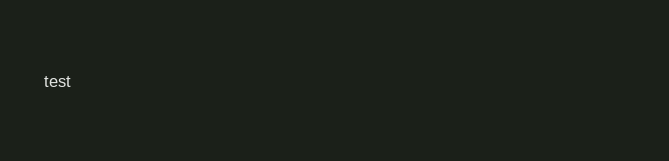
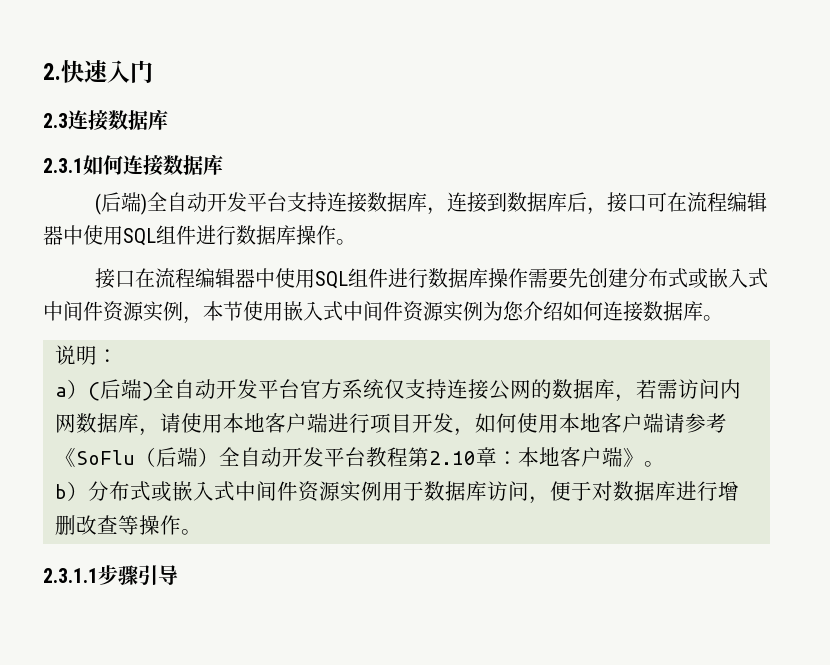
[44,76,71,87] test -> [43,60,153,83] [43,109,168,131] [43,154,223,176] [94,192,767,215] [43,225,356,246] [94,268,768,289] [43,301,723,324] [55,345,118,365] [55,379,741,402] [55,413,727,436] [55,447,665,467] [55,481,739,504] [55,515,202,535] [43,565,178,586] 2.快速入门 // 2.3连接数据库 // 2.3.1如何连接数据库 // (后端)全自动开发平台支持连接数据库，连接到数据库后，接口可在流程编辑器中使用SQL组件进行数据库操作。 // 接口在流程编辑器中使用SQL组件进行数据库操作需要先创建分布式或嵌入式中间件资源实例，本节使用嵌入式中间件资源实例为您介绍如何连接数据库。 // 说明： // a）(后端)全自动开发平台官方系统仅支持连接公网的数据库，若需访问内网数据库，请使用本地客户端进行项目开发，如何使用本地客户端请参考《SoFlu（后端）全自动开发平台教程第2.10章：本地客户端》。 // b）分布式或嵌入式中间件资源实例用于数据库访问，便于对数据库进行增删改查等操作。 // 2.3.1.1步骤引导

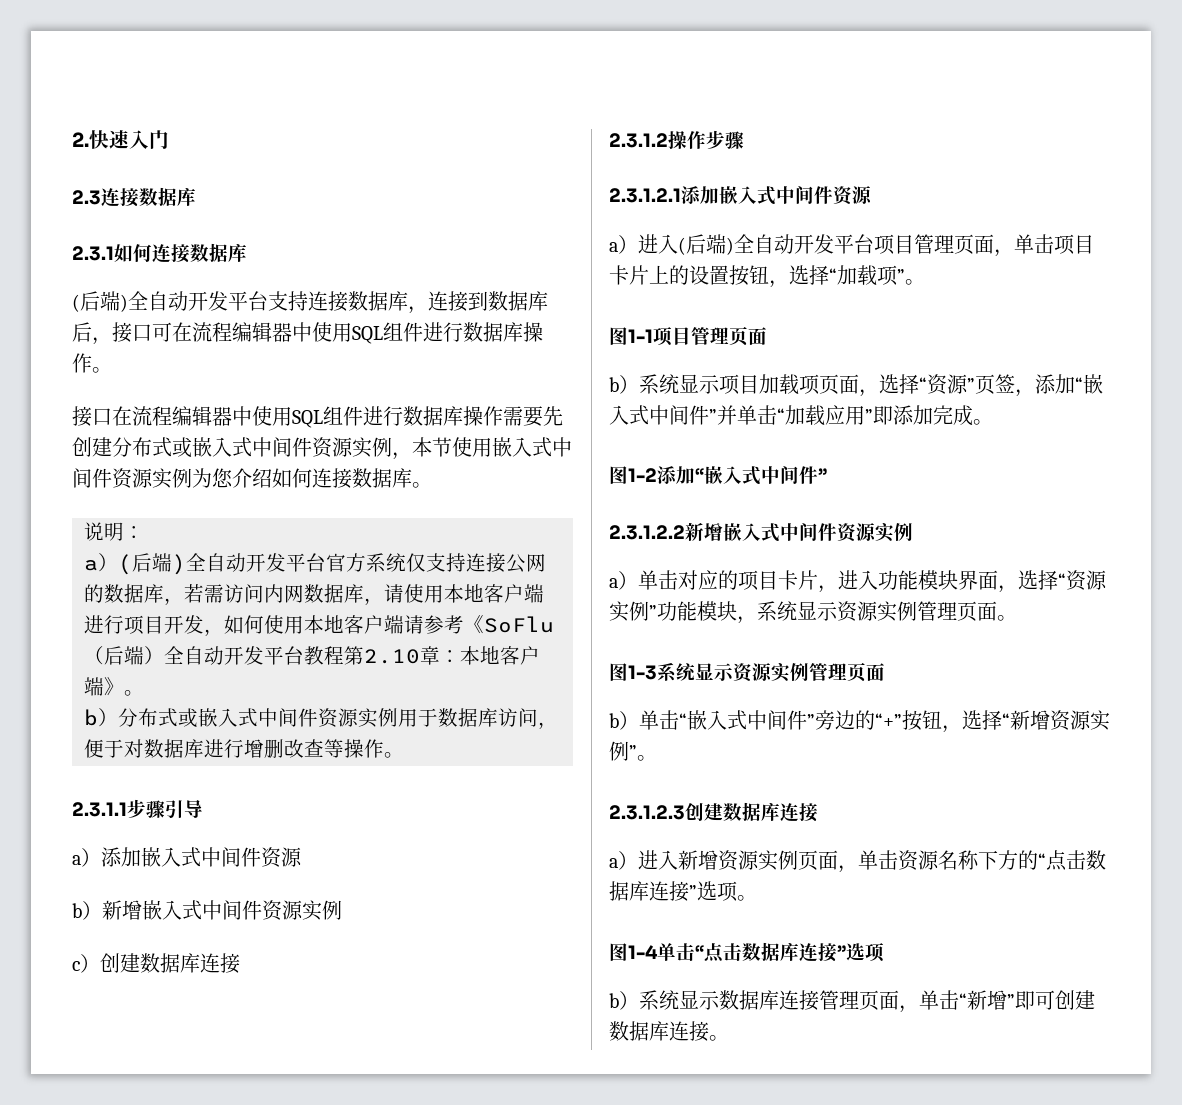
(178, 575) none -> [72,847,302,868] [72,900,342,921] [72,953,240,974] [609,130,744,149] [609,186,872,205] [609,234,1094,257] [609,265,925,288] [609,326,767,346] [609,374,1103,397] [609,405,993,426] [609,466,827,485] [609,522,913,542] [609,570,1107,593] [609,601,1017,624] [609,662,885,682] [609,710,1110,733] [609,741,657,761] [609,802,818,822] [609,850,1106,873] [609,881,757,902] [609,942,885,963] [609,990,1095,1013] [609,1021,729,1042] // a）添加嵌入式中间件资源 // b）新增嵌入式中间件资源实例 // c）创建数据库连接 // 2.3.1.2操作步骤 // 2.3.1.2.1添加嵌入式中间件资源 // a）进入(后端)全自动开发平台项目管理页面，单击项目卡片上的设置按钮，选择“加载项”。 // 图1-1项目管理页面 // b）系统显示项目加载项页面，选择“资源”页签，添加“嵌入式中间件”并单击“加载应用”即添加完成。 // 图1-2添加“嵌入式中间件” // 2.3.1.2.2新增嵌入式中间件资源实例 // a）单击对应的项目卡片，进入功能模块界面，选择“资源实例”功能模块，系统显示资源实例管理页面。 // 图1-3系统显示资源实例管理页面 // b）单击“嵌入式中间件”旁边的“+”按钮，选择“新增资源实例”。 // 2.3.1.2.3创建数据库连接 // a）进入新增资源实例页面，单击资源名称下方的“点击数据库连接”选项。 // 图1-4单击“点击数据库连接”选项 // b）系统显示数据库连接管理页面，单击“新增”即可创建数据库连接。

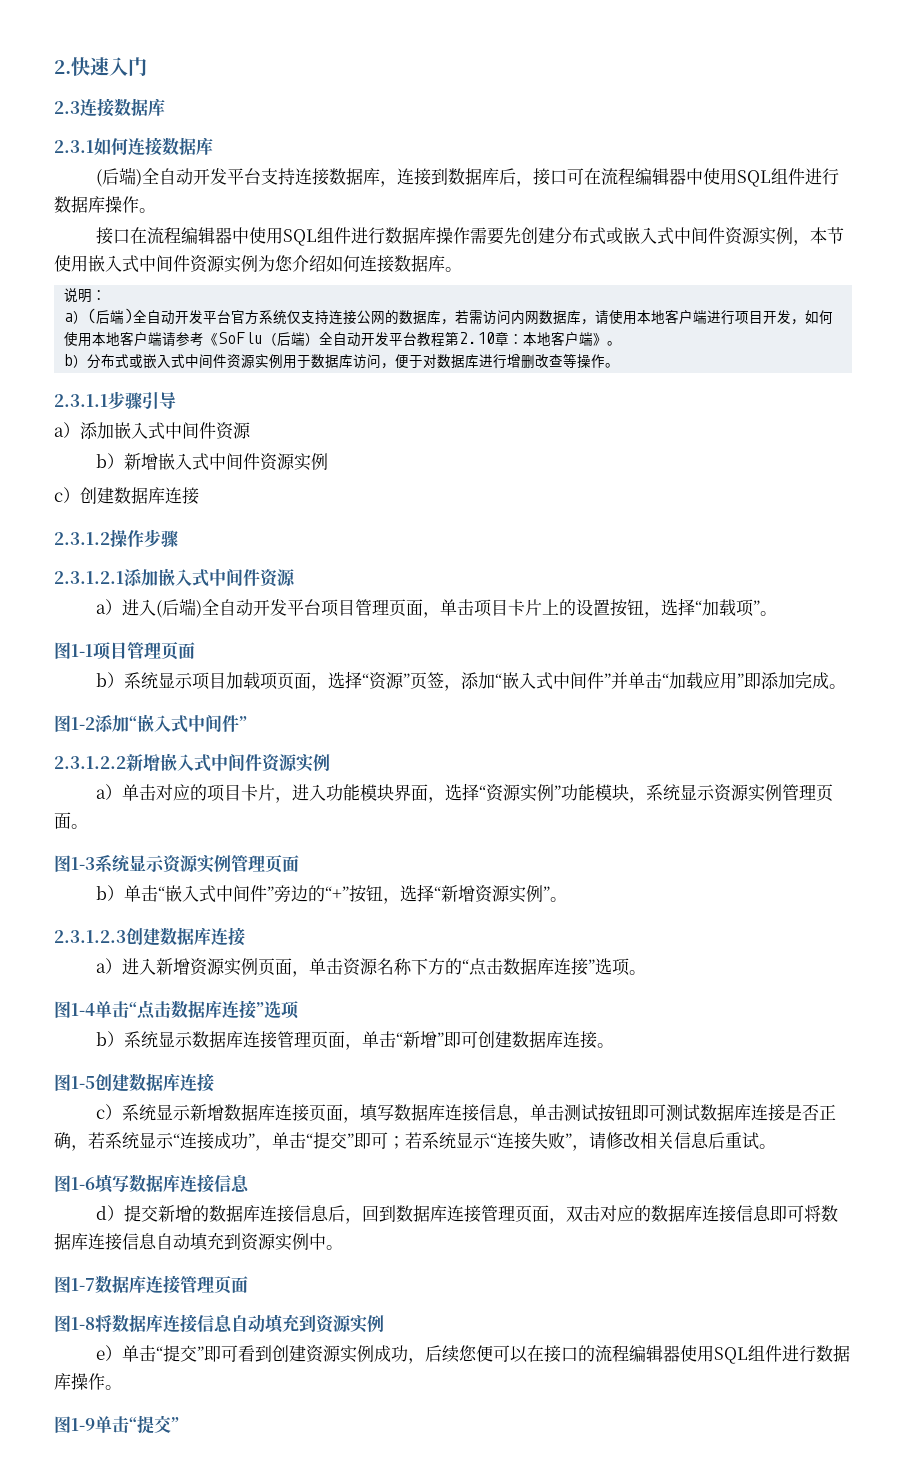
(729, 1038) none -> [54,1073,214,1092] [96,1104,837,1123] [54,1132,776,1151] [54,1174,250,1194] [96,1205,839,1224] [54,1232,343,1251] [54,1275,248,1294] [54,1314,384,1334] [96,1345,851,1364] [54,1373,122,1390] [54,1415,179,1434] // 图1-5创建数据库连接 // c）系统显示新增数据库连接页面，填写数据库连接信息，单击测试按钮即可测试数据库连接是否正确，若系统显示“连接成功”，单击“提交”即可；若系统显示“连接失败”，请修改相关信息后重试。 // 图1-6填写数据库连接信息 // d）提交新增的数据库连接信息后，回到数据库连接管理页面，双击对应的数据库连接信息即可将数据库连接信息自动填充到资源实例中。 // 图1-7数据库连接管理页面 // 图1-8将数据库连接信息自动填充到资源实例 // e）单击“提交”即可看到创建资源实例成功，后续您便可以在接口的流程编辑器使用SQL组件进行数据库操作。 // 图1-9单击“提交”

